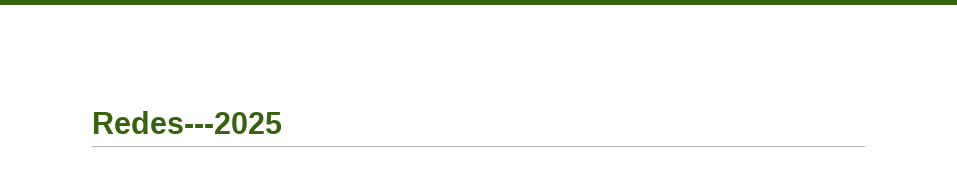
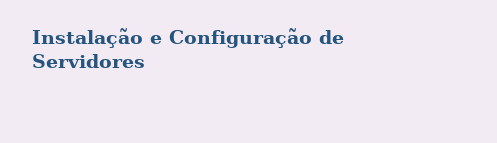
[92,111,282,134] Redes---2025 -> [32,28,344,48] [32,54,145,68] Instalação e Configuração de Servidores

